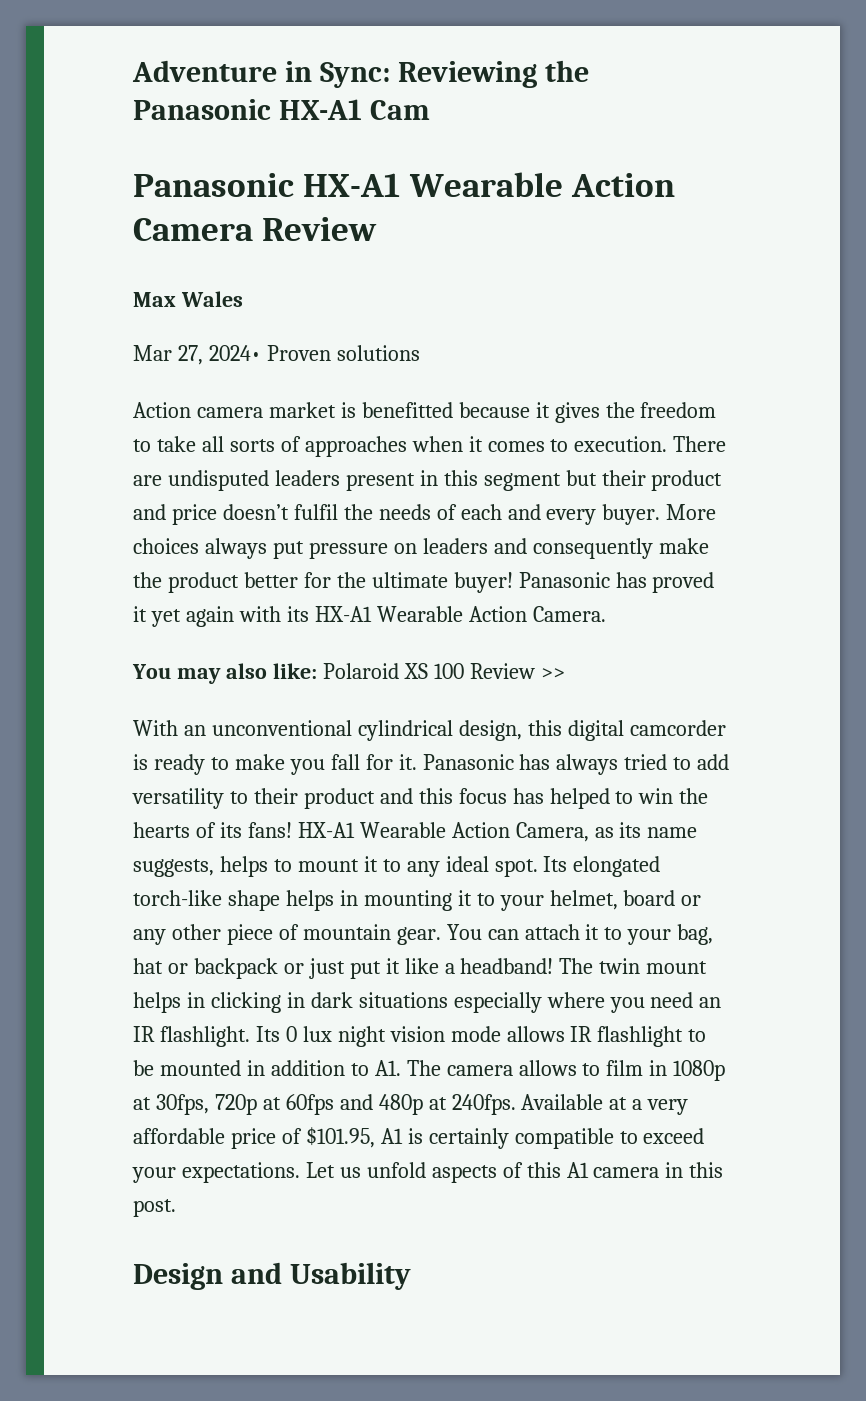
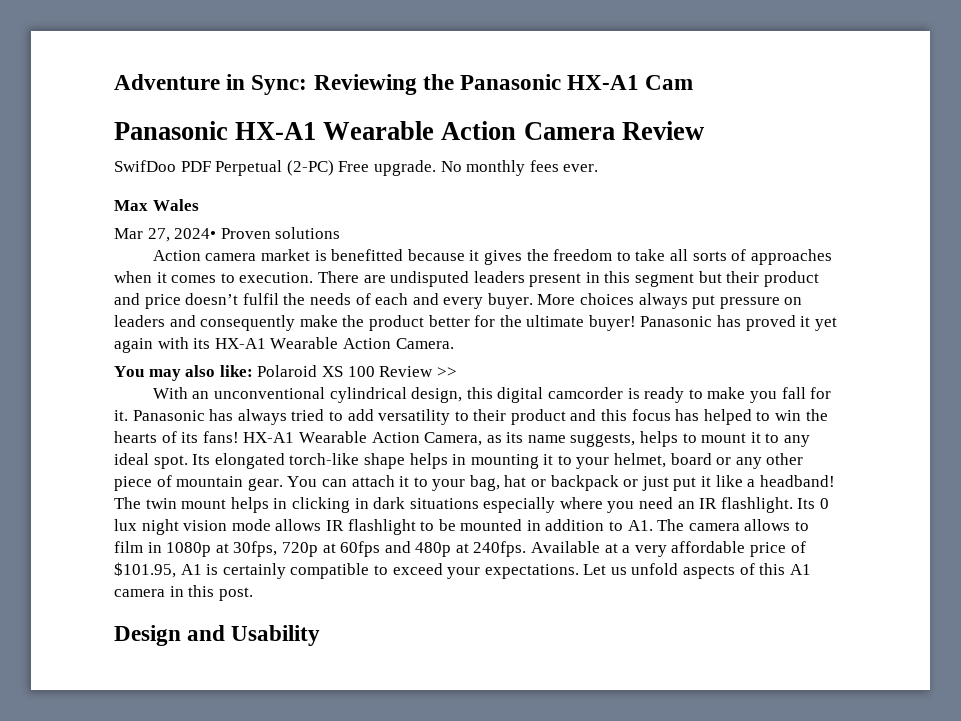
(378, 229) none -> [114,160,599,176] // SwifDoo PDF Perpetual (2-PC) Free upgrade. No monthly fees ever.

